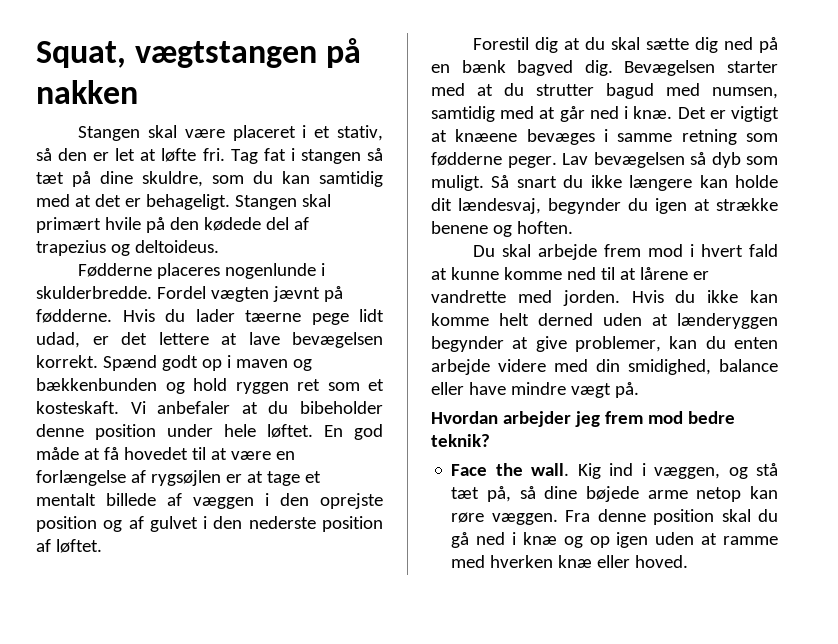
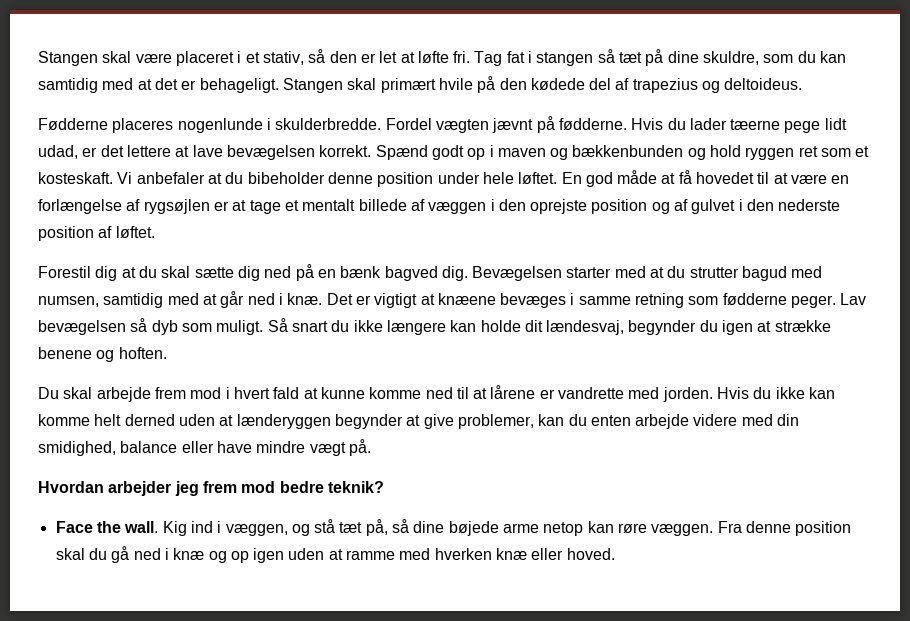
[36,38,362,68] [36,80,138,104] Squat, vægtstangen på nakken // -> (38, 58) none

